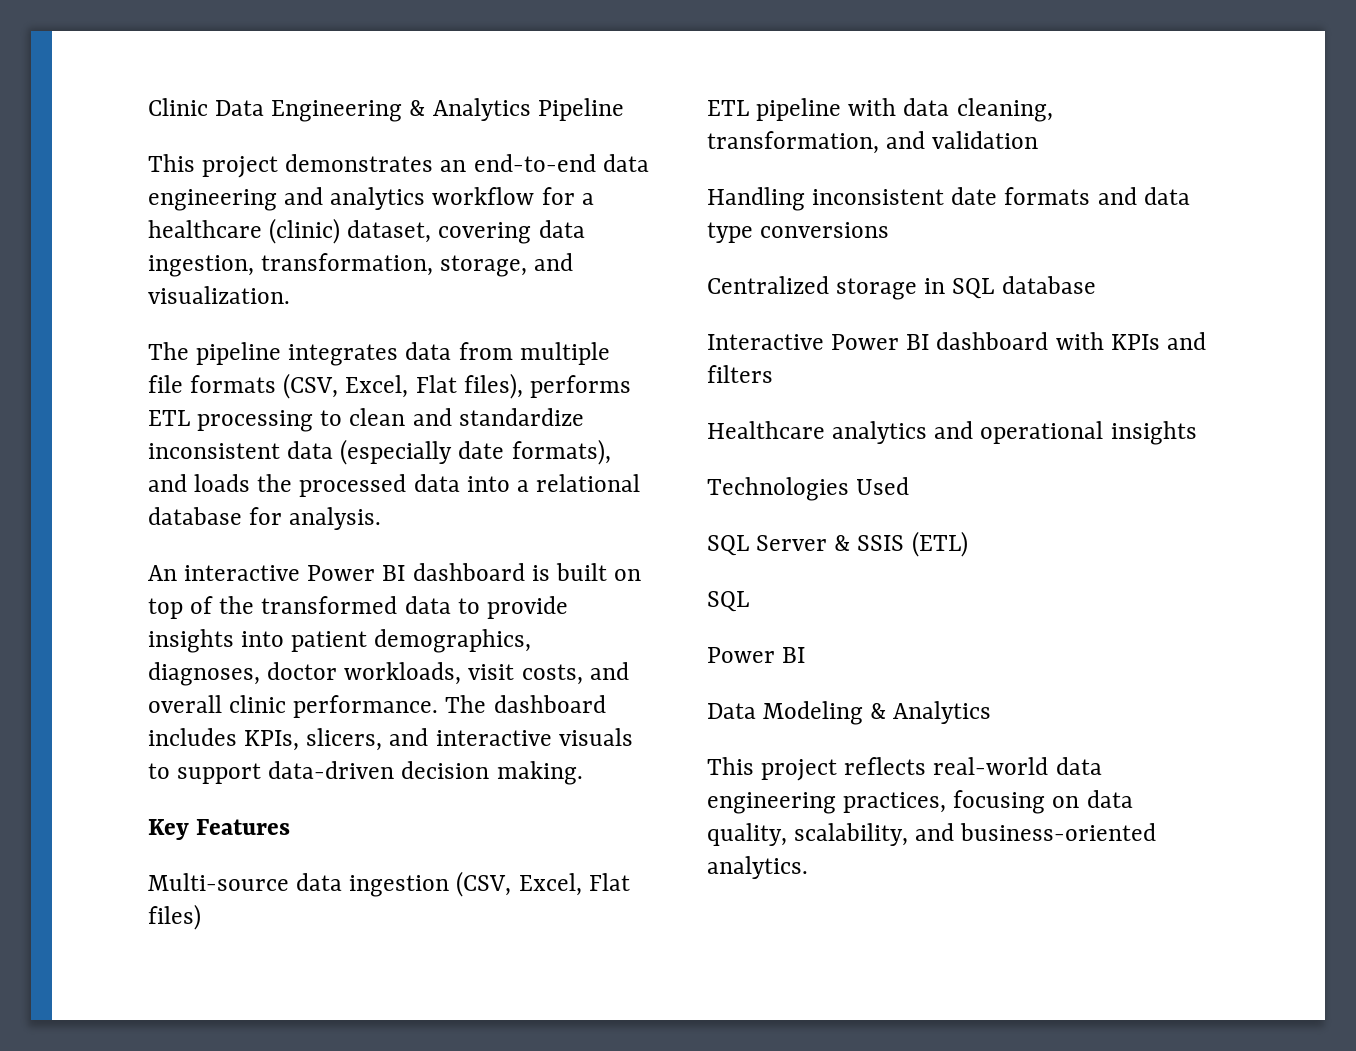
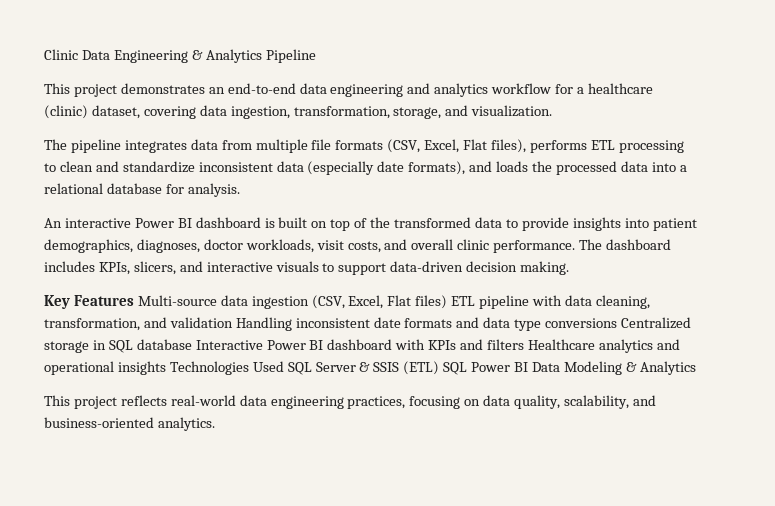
(291, 827) // -> (134, 300) none
(201, 917) // -> (448, 302) none
(1039, 140) // -> (233, 322) none
(890, 230) // -> (618, 323) none
(1096, 285) // -> (192, 344) none
(773, 374) // -> (525, 344) none
(1197, 433) // -> (166, 368) none
(910, 486) // -> (284, 366) none
[707,591,749,612] [707,647,806,663] // SQL // Power BI // -> [443,362,529,375] SQL Power BI

